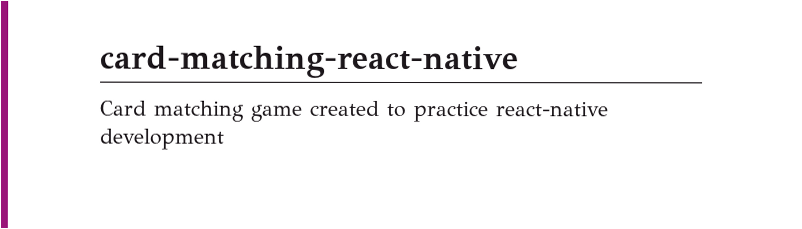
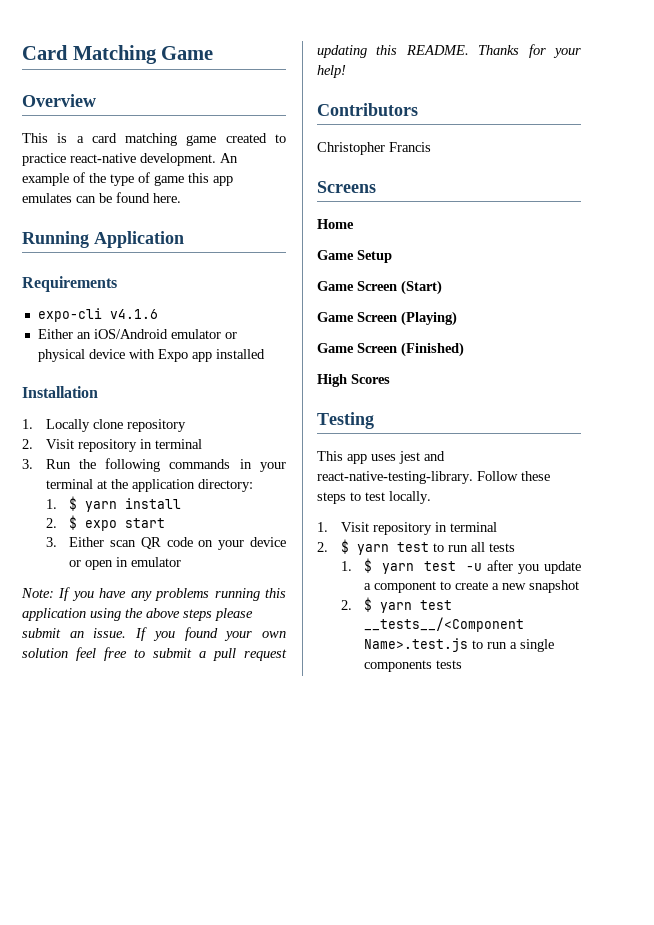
[100,45,519,79] [99,100,147,116] card-matching-react-native // Card -> [22,45,214,64] [22,94,96,107] [22,133,117,143] Card Matching Game // Overview // This is a card
[99,128,224,150] development -> [140,153,238,166] [22,172,233,186] [22,192,181,203] [22,231,184,248] [22,276,117,292] [37,308,158,322] [37,329,237,339] [37,349,265,362] [22,386,98,398] [22,419,186,432] [22,439,202,452] [22,458,286,472] [45,479,253,492] [45,496,182,512] [45,515,166,531] [45,537,286,550] [69,557,182,570] [21,587,286,601] [22,608,253,621] [22,627,286,641] [22,647,287,661] [317,44,581,58] [317,65,346,78] [317,103,418,116] [317,142,431,155] [317,181,376,193] [317,219,354,229] [317,250,392,263] [317,280,442,295] [317,311,457,326] [317,342,464,357] [317,374,390,387] [317,412,374,429] [317,451,445,464] [317,471,550,484] [317,491,431,504] [317,522,497,535] [317,539,515,555] [340,558,581,574] [364,580,580,593] [340,597,453,613] [364,617,525,632] [364,638,555,652] [364,660,463,672] development. An example of the type of game this app emulates can be found here. // Running Application // Requirements // expo-cli v4.1.6 // Either an iOS/Android emulator or physical device with Expo app installed // Installation // 1. Locally clone repository // 2. Visit repository in terminal // 3. Run the following commands in your terminal at the application directory: // 1. $ yarn install // 2. $ expo start // 3. Either scan QR code on your device or open in emulator // Note: If you have any problems running this application using the above steps please submit an issue. If you found your own solution feel free to submit a pull request updating this README. Thanks for your help! // Contributors // Christopher Francis // Screens // Home // Game Setup // Game Screen (Start) // Game Screen (Playing) // Game Screen (Finished) // High Scores // Testing // This app uses jest and react-native-testing-library. Follow these steps to test locally. // 1. Visit repository in terminal // 2. $ yarn test to run all tests // 1. $ yarn test -u after you update a component to create a new snapshot // 2. $ yarn test __tests__/<Component Name>.test.js to run a single components tests

